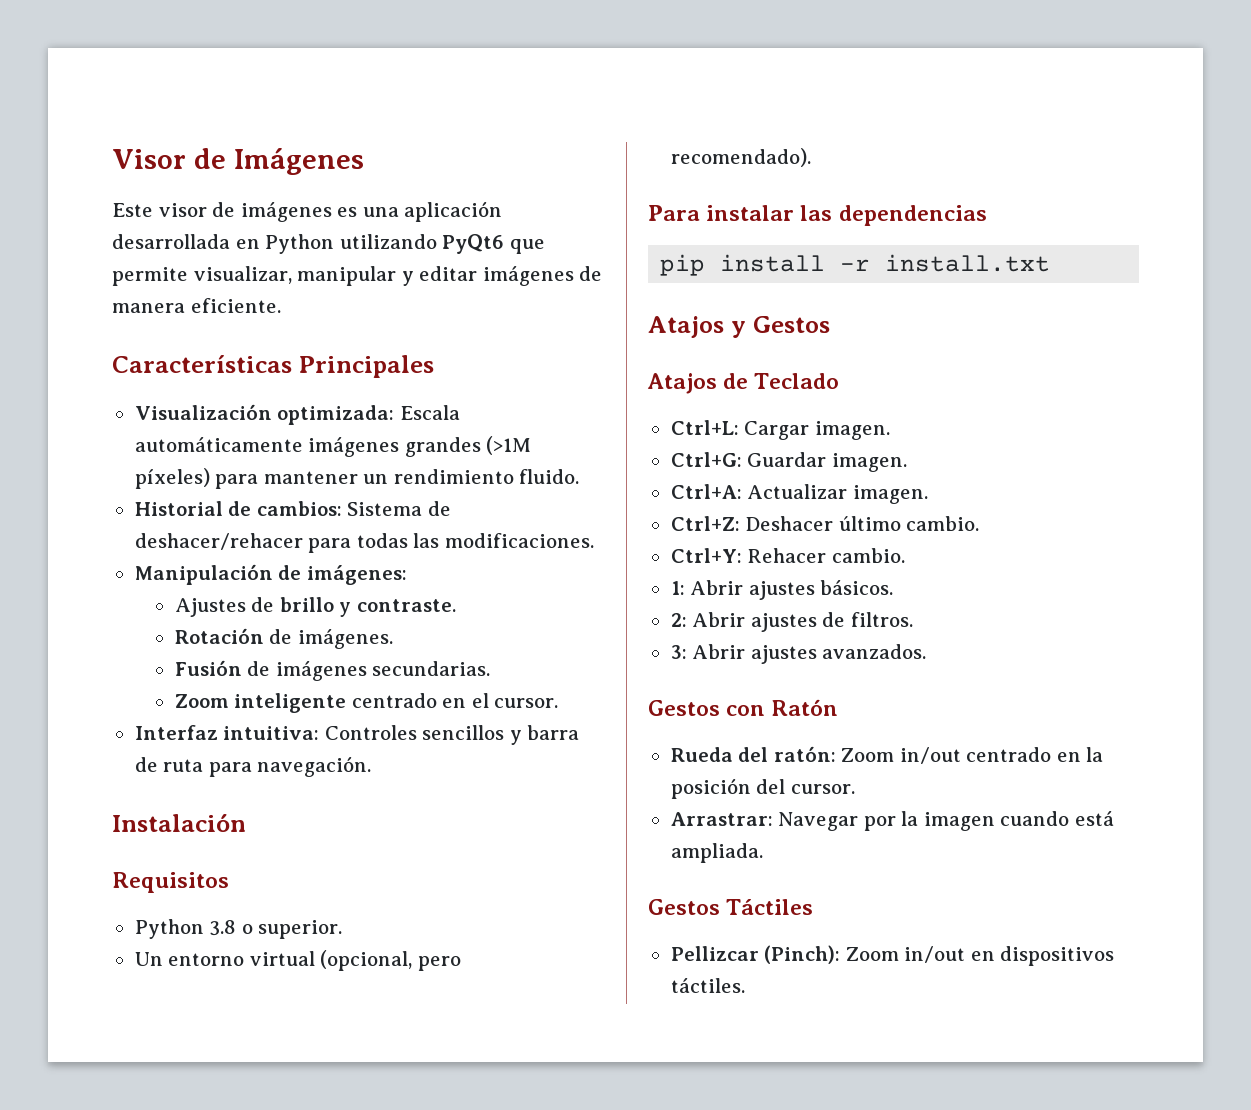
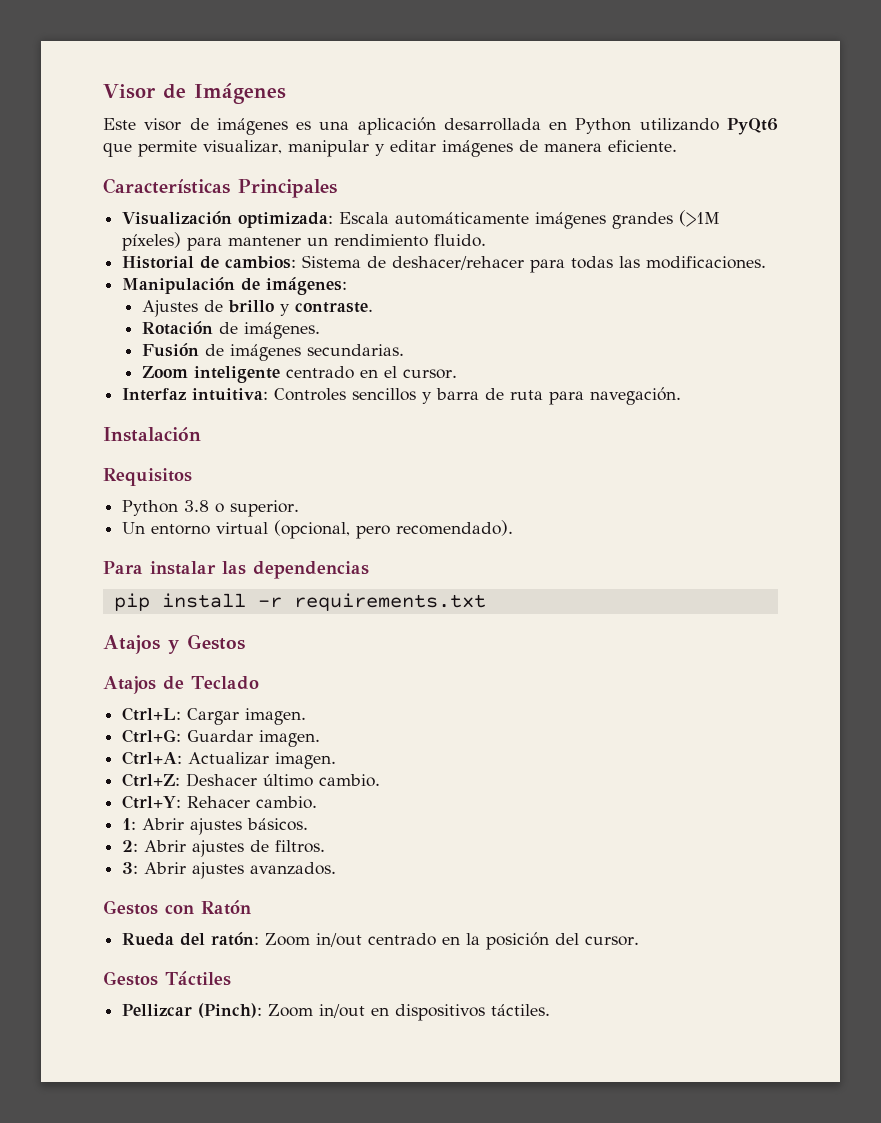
[885,254,1051,272] install.txt -> [293,593,486,611] requirements.txt
[670,811,1114,831] [670,843,763,863] // Arrastrar: Navegar por la imagen cuando está ampliada. -> (640, 941) none

